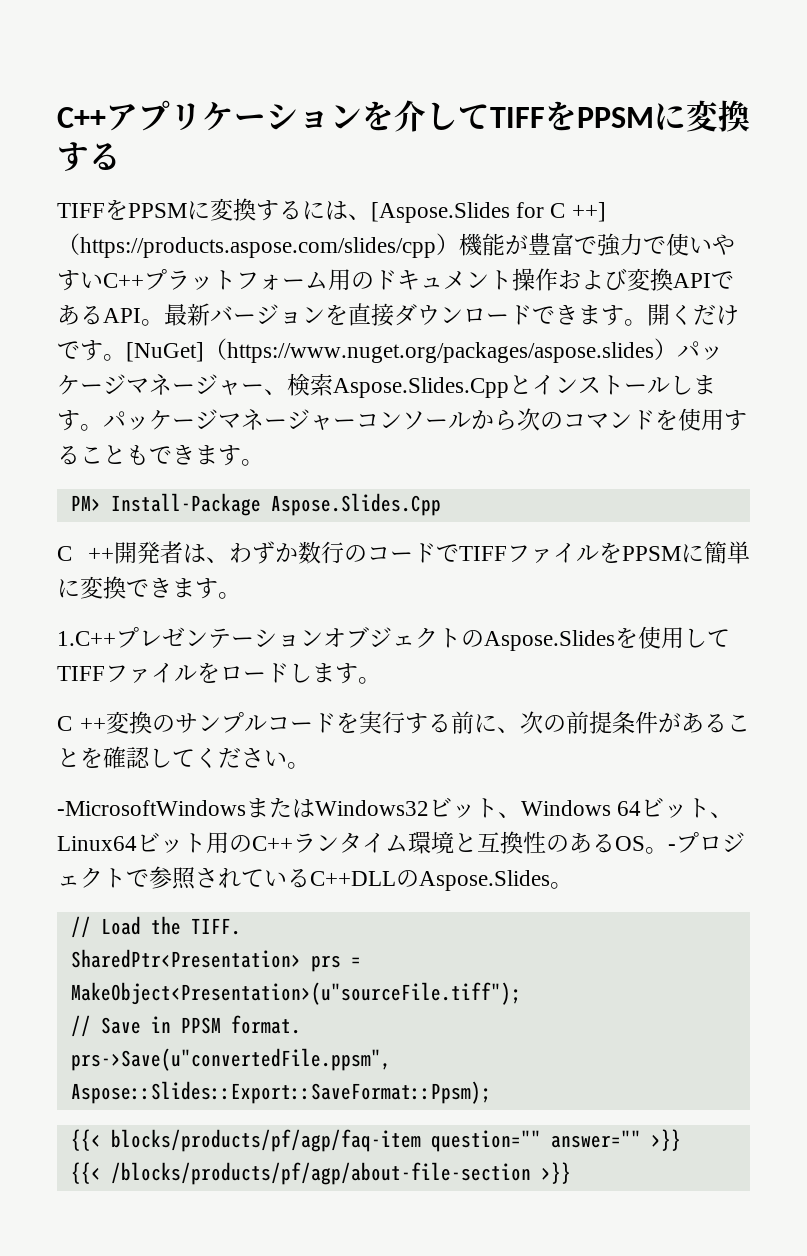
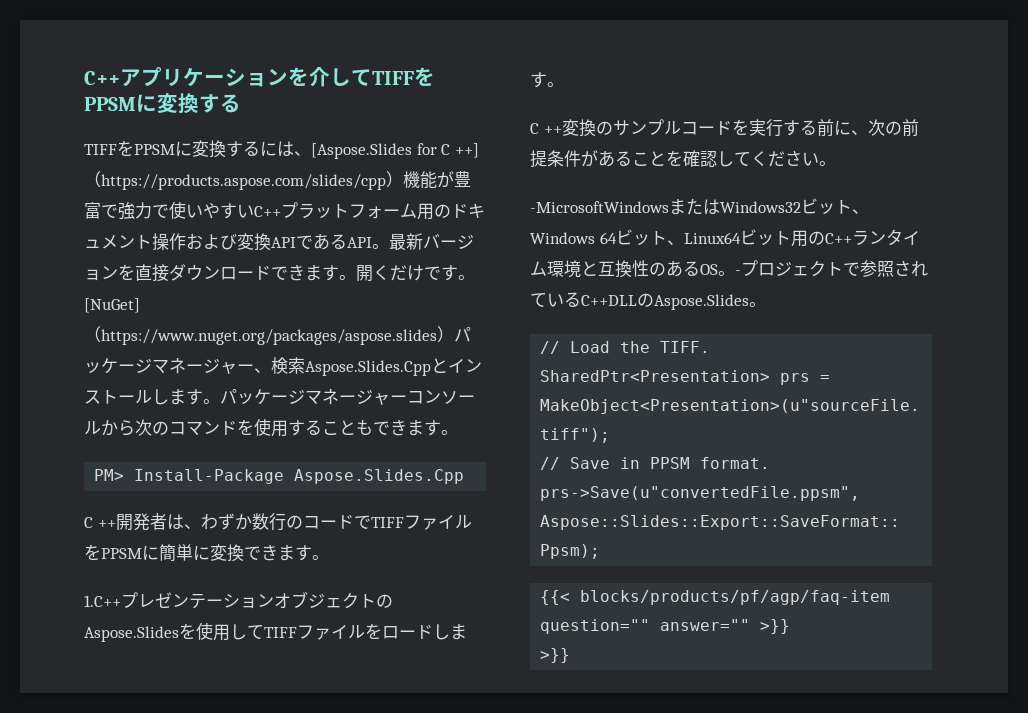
[70,1162,531,1185] {{< /blocks/products/pf/agp/about-file-section -> (791, 626) none

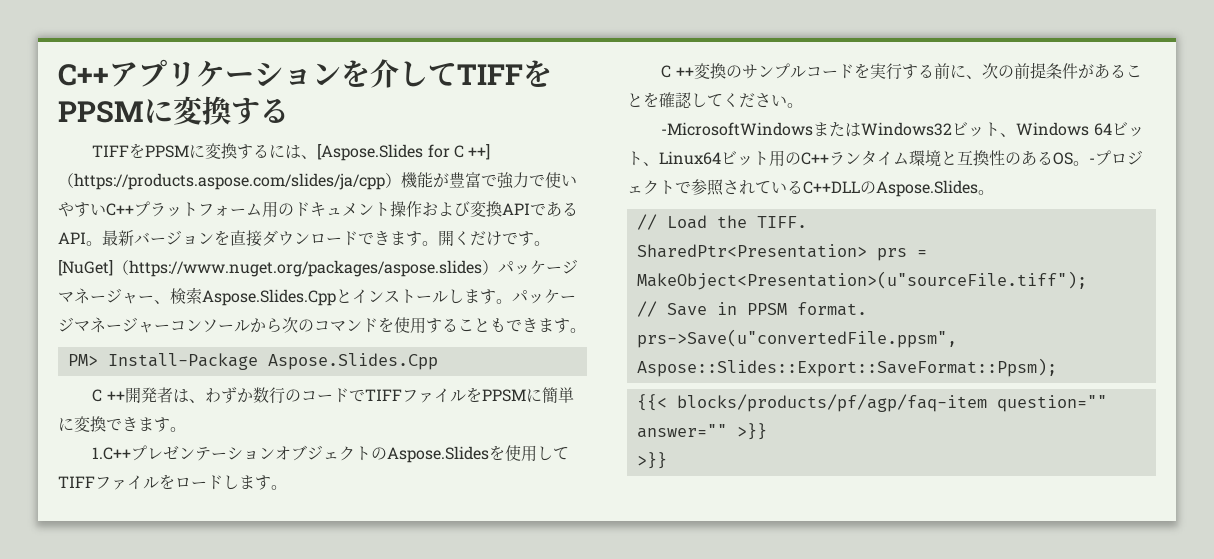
[101,174,386,190] https://products.aspose.com/slides/cpp -> [74,173,385,190] https://products.aspose.com/slides/ja/cpp

